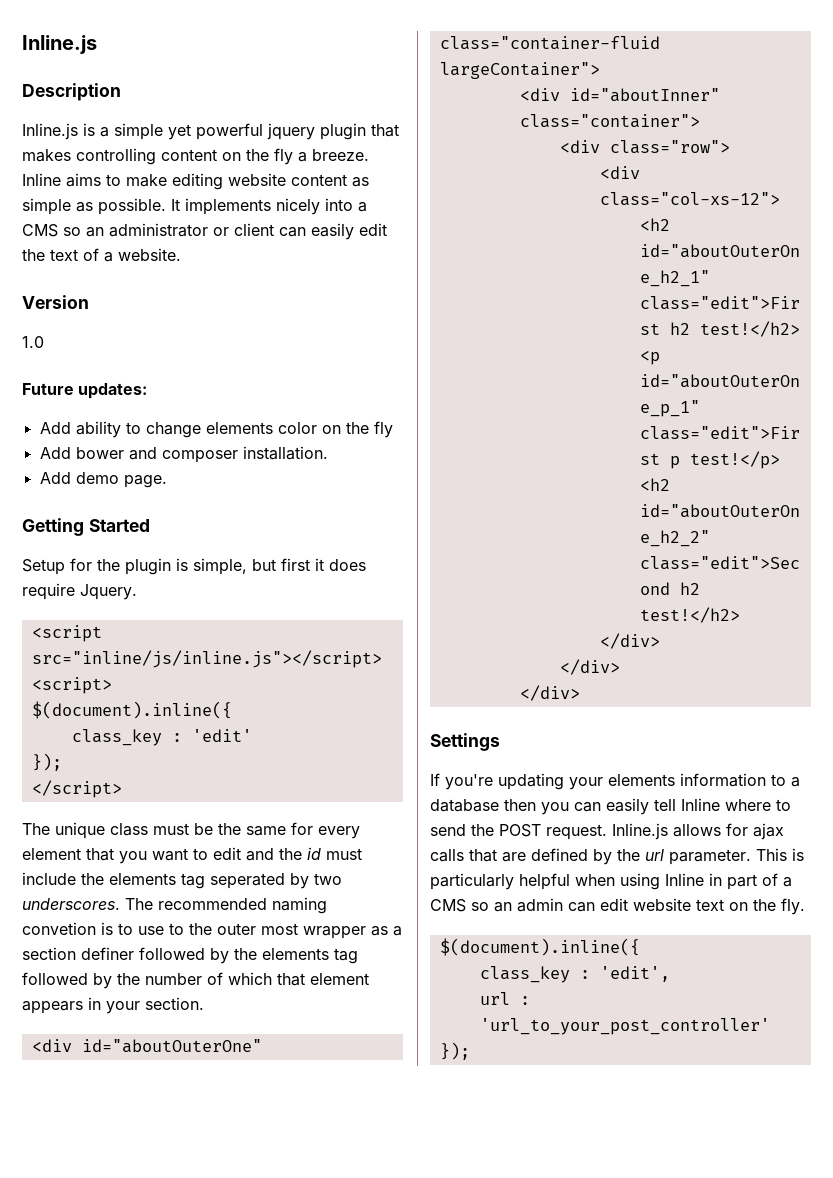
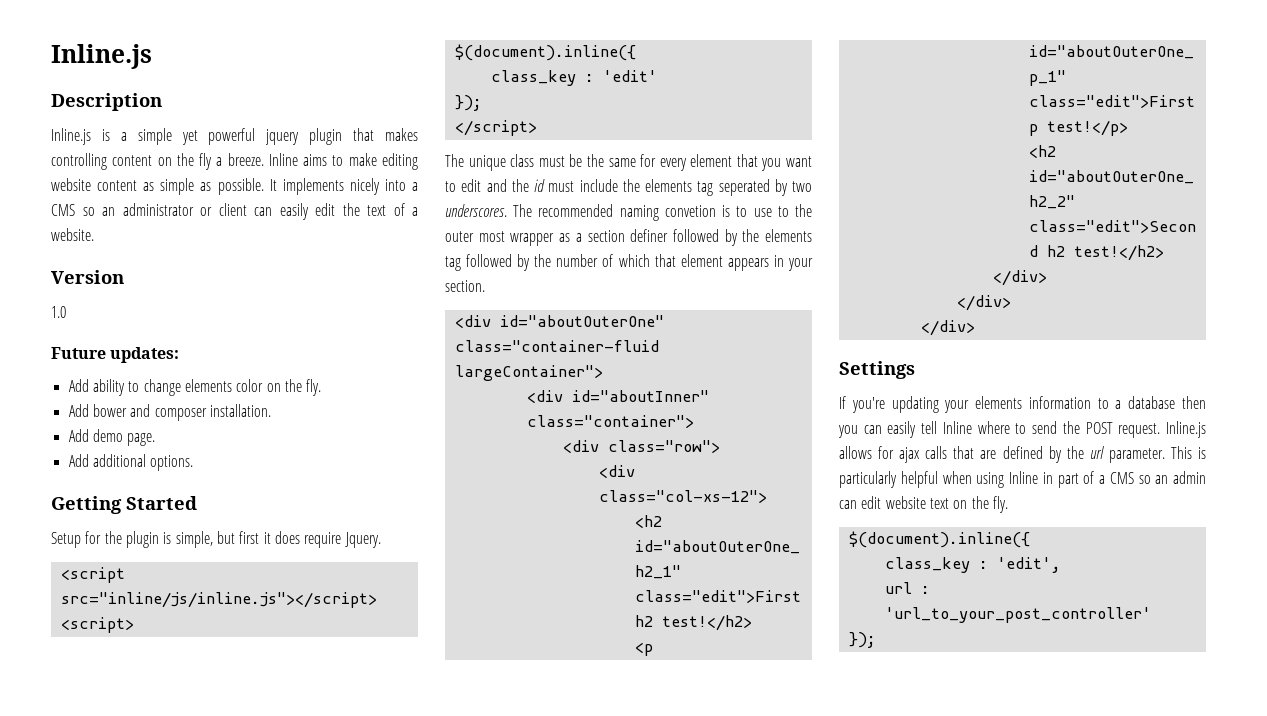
[373,421,393,438] fly -> [306,379,322,396] fly.
(167, 481) none -> [68,454,194,471] // Add additional options.

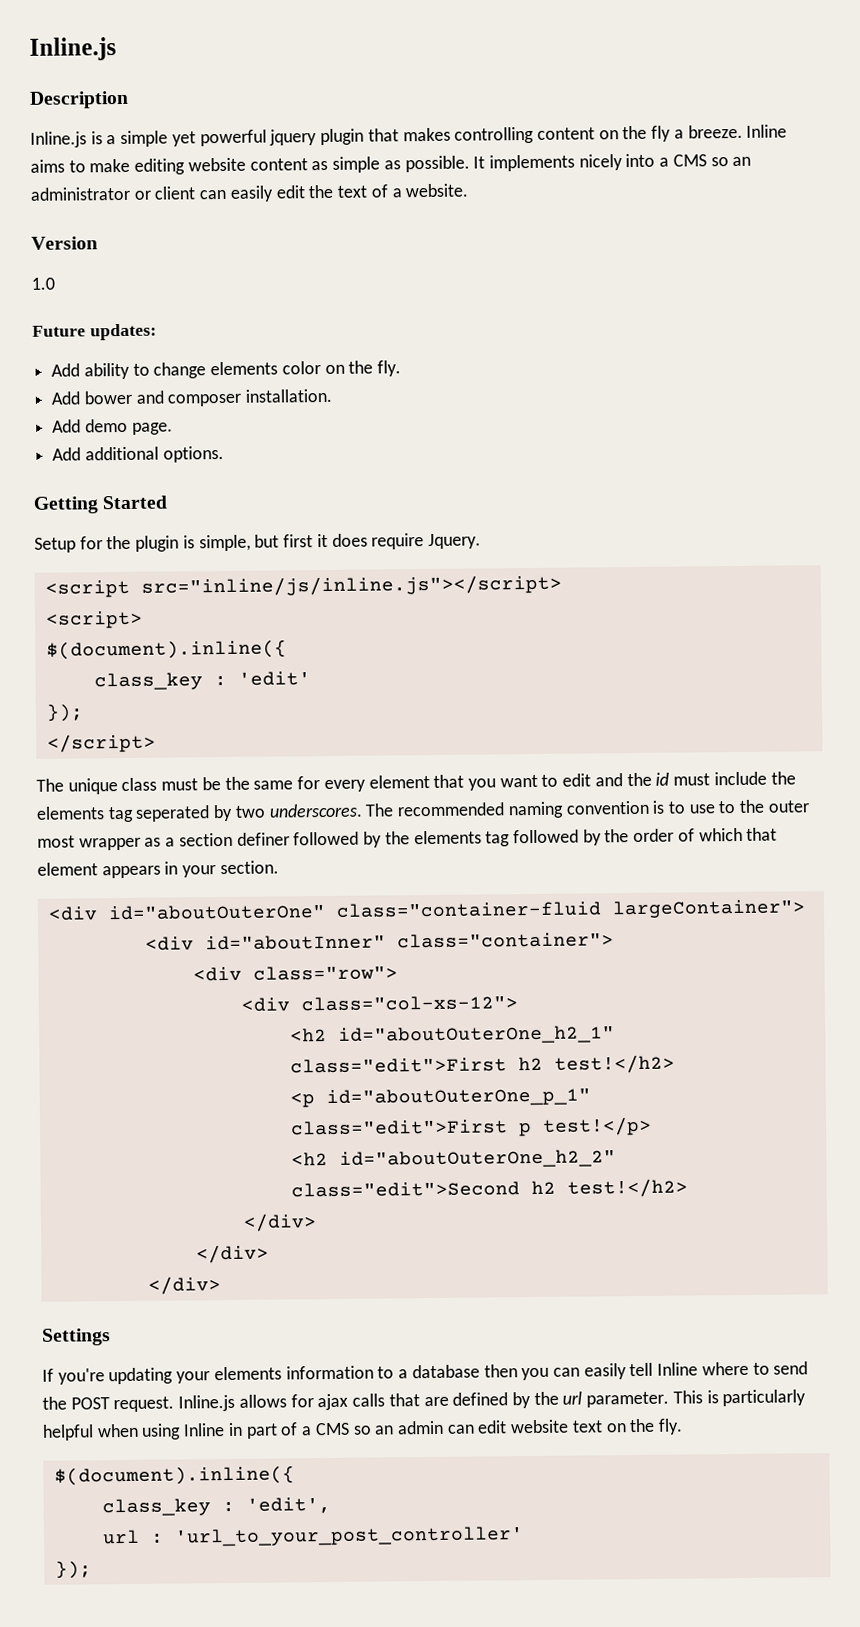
[664,205,716,217] convetion -> [565,800,650,815] convention
[556,254,599,267] number -> [633,828,675,843] order

